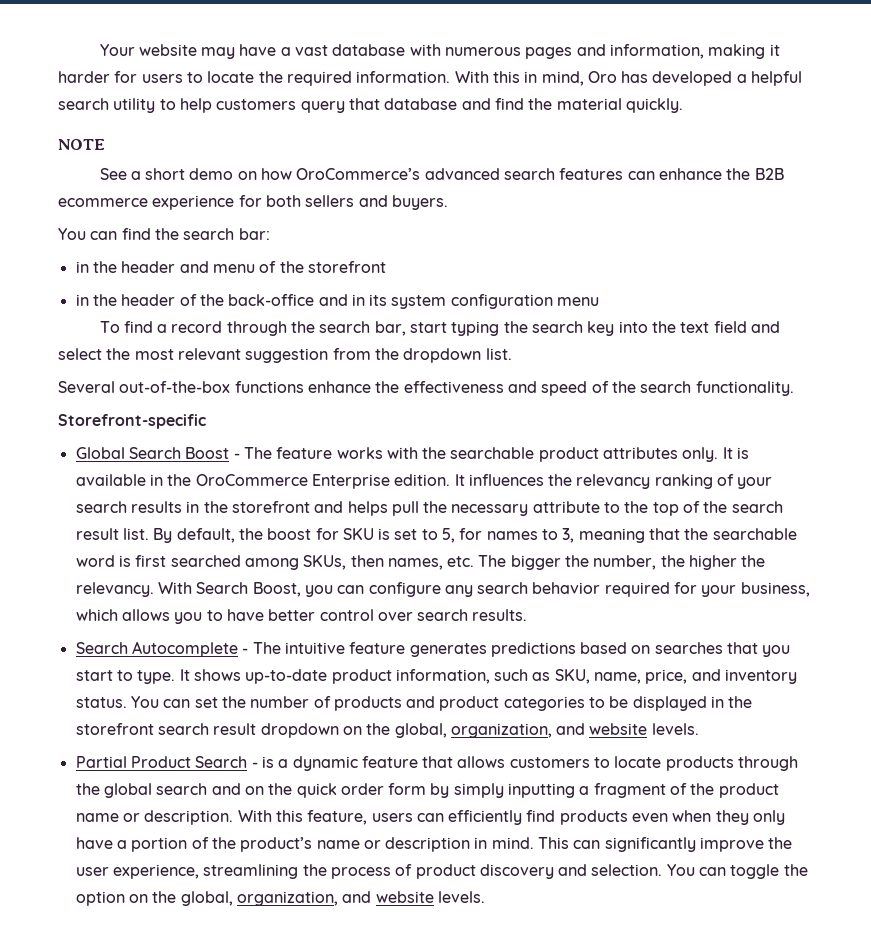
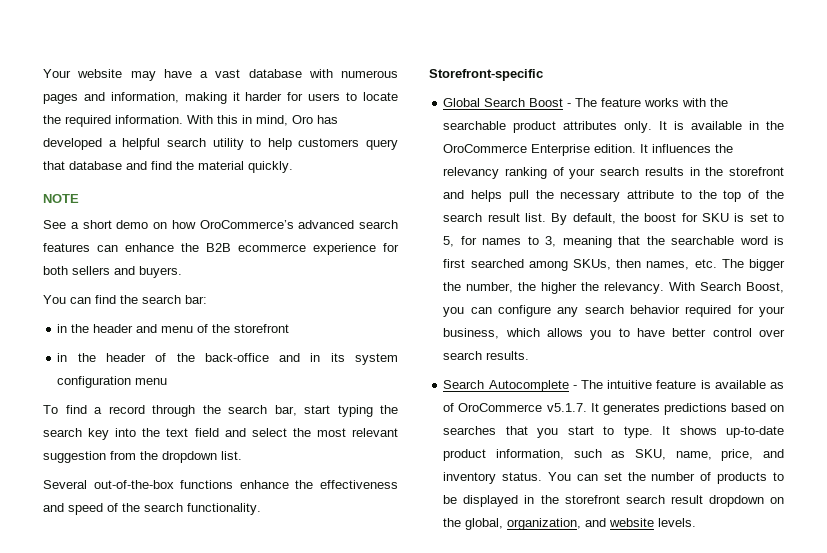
(406, 648) none -> [700,380,784,389] [443,403,599,412] is available as of OroCommerce v5.1.7. It
[406,696,585,711] and product categories -> (768, 478) none
[75,756,799,771] [75,783,779,798] [75,810,786,825] [75,837,793,852] [75,864,808,879] [75,891,485,906] // Partial Product Search - is a dynamic feature that allows customers to locate products through the global search and on the quick order form by simply inputting a fragment of the product name or description. With this feature, users can efficiently find products even when they only have a portion of the product’s name or description in mind. This can significantly improve the user experience, streamlining the process of product discovery and selection. You can toggle the option on the global, organization, and website levels. -> (697, 522) none

